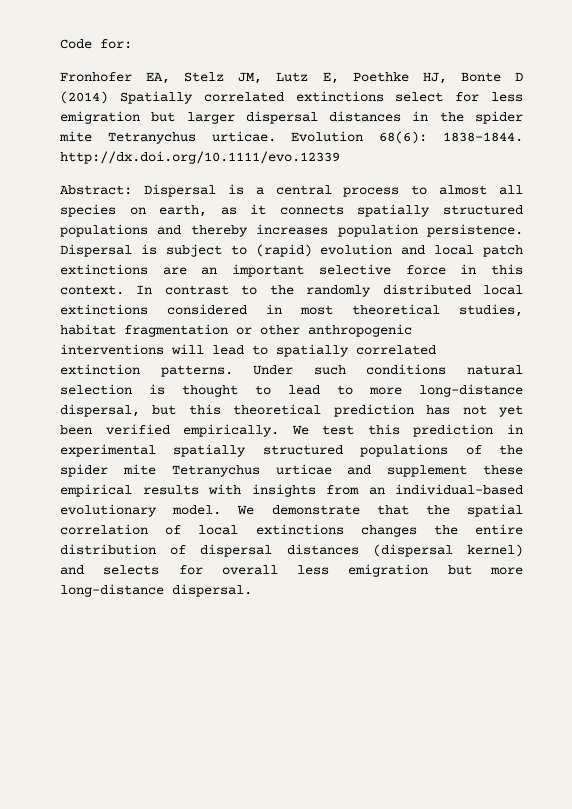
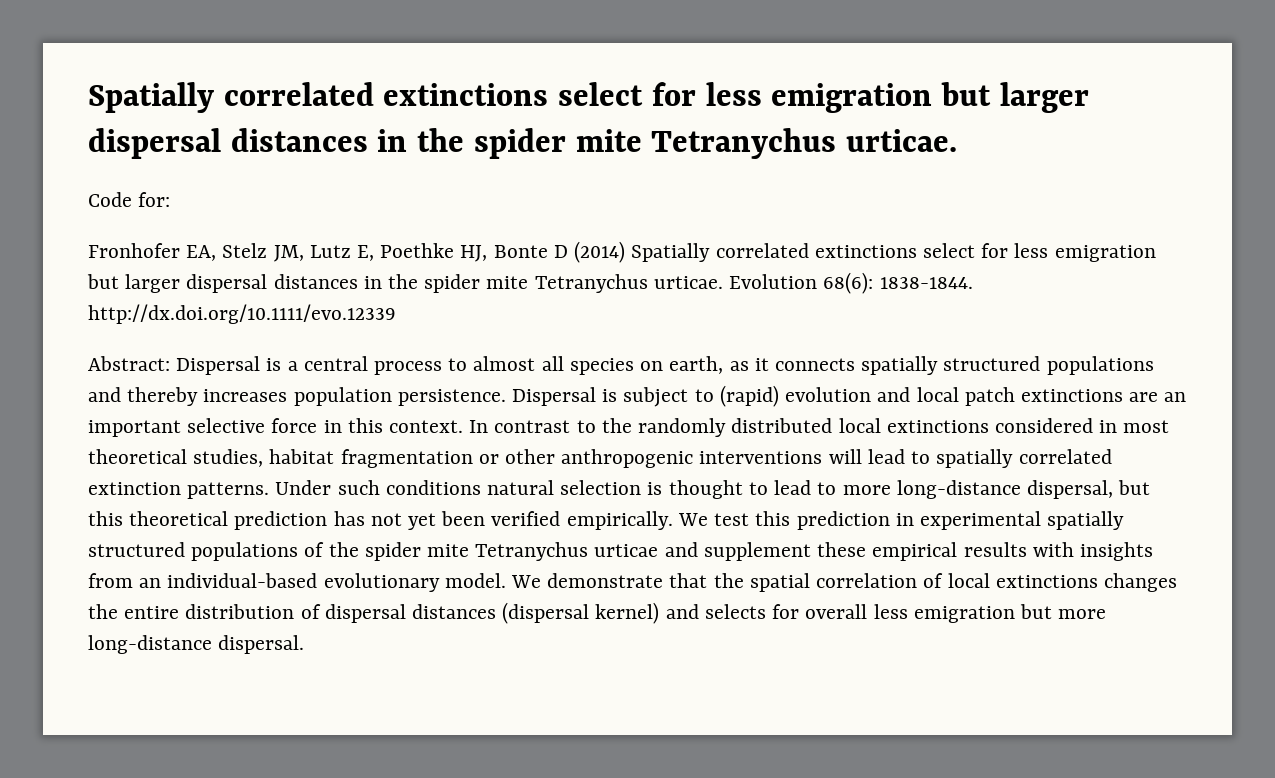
(60, 44) none -> [88,82,1089,113] [88,128,958,159] Spatially correlated extinctions select for less emigration but larger dispersal distances in the spider mite Tetranychus urticae. //

